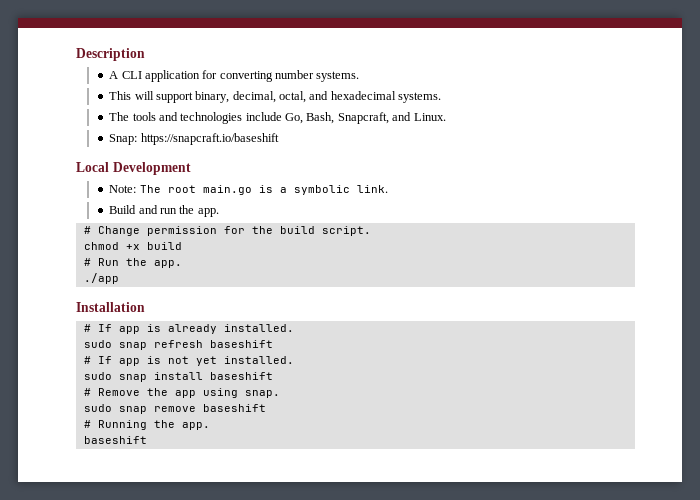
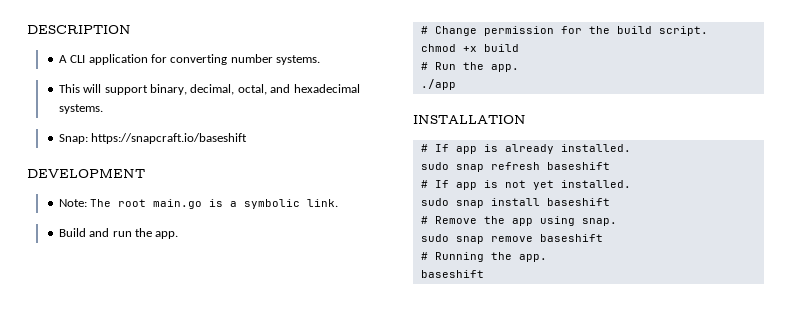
[76,48,145,61] Description -> [27,25,131,34] DESCRIPTION
[109,112,446,124] // The tools and technologies include Go, Bash, Snapcraft, and Linux. -> (103, 109) none
[76,162,191,175] Local Development -> [27,168,145,178] DEVELOPMENT
[76,302,145,312] Installation -> [413,115,526,124] INSTALLATION

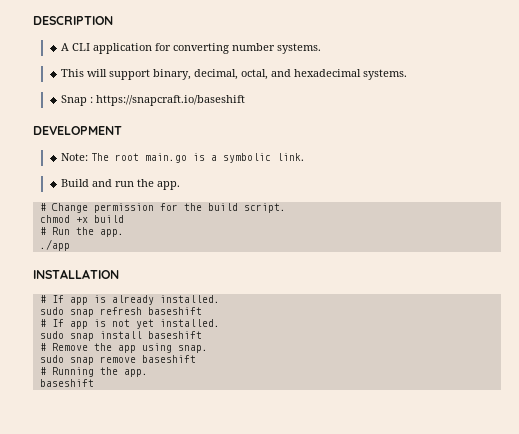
[58,134,88,144] Snap: -> [60,95,93,106] Snap :

